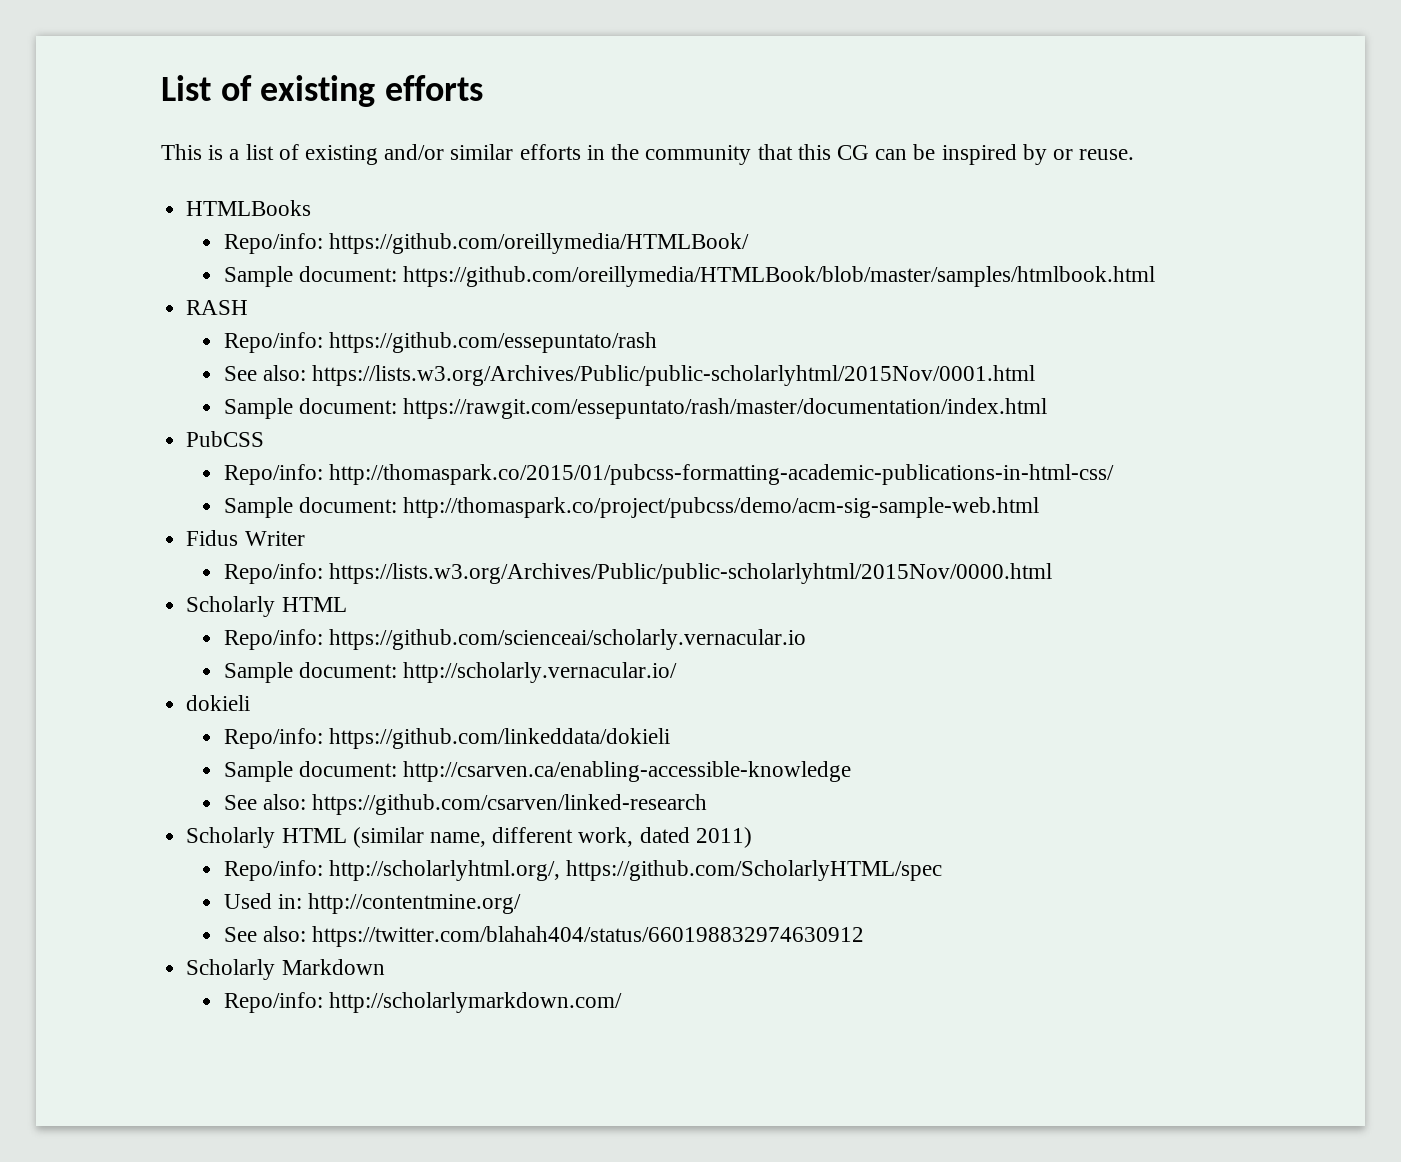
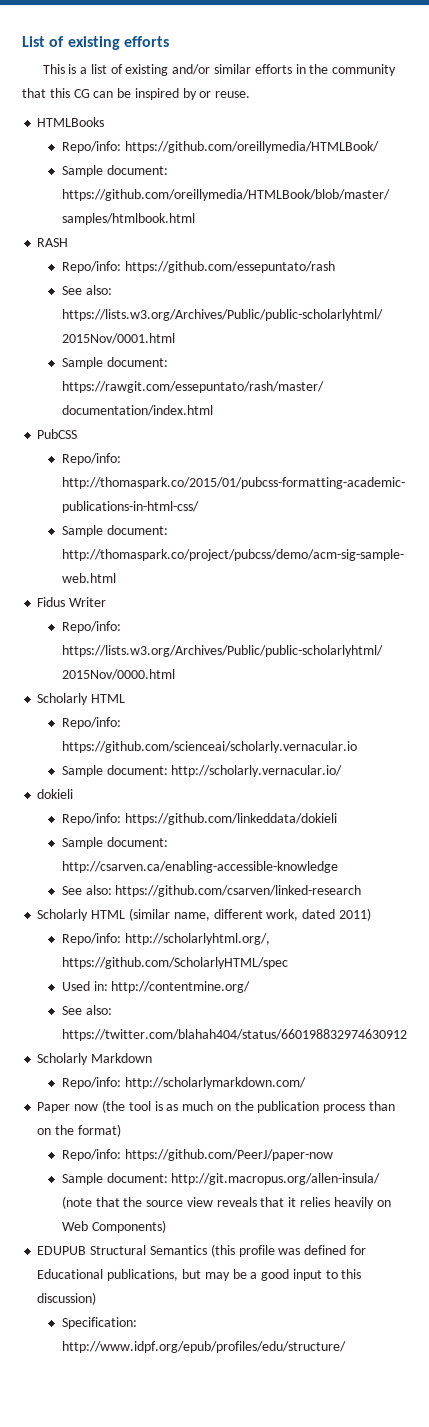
(623, 1002) none -> [37,1100,395,1113] [37,1124,121,1137] [61,1149,333,1161] [61,1173,381,1185] [61,1196,391,1209] [61,1220,166,1233] [37,1244,366,1257] [37,1269,362,1281] [37,1292,97,1305] [61,1317,137,1329] [61,1341,346,1353] // Paper now (the tool is as much on the publication process than on the format) // Repo/info: https://github.com/PeerJ/paper-now // Sample document: http://git.macropus.org/allen-insula/ (note that the source view reveals that it relies heavily on Web Components) // EDUPUB Structural Semantics (this profile was defined for Educational publications, but may be a good input to this discussion) // Specification: http://www.idpf.org/epub/profiles/edu/structure/

